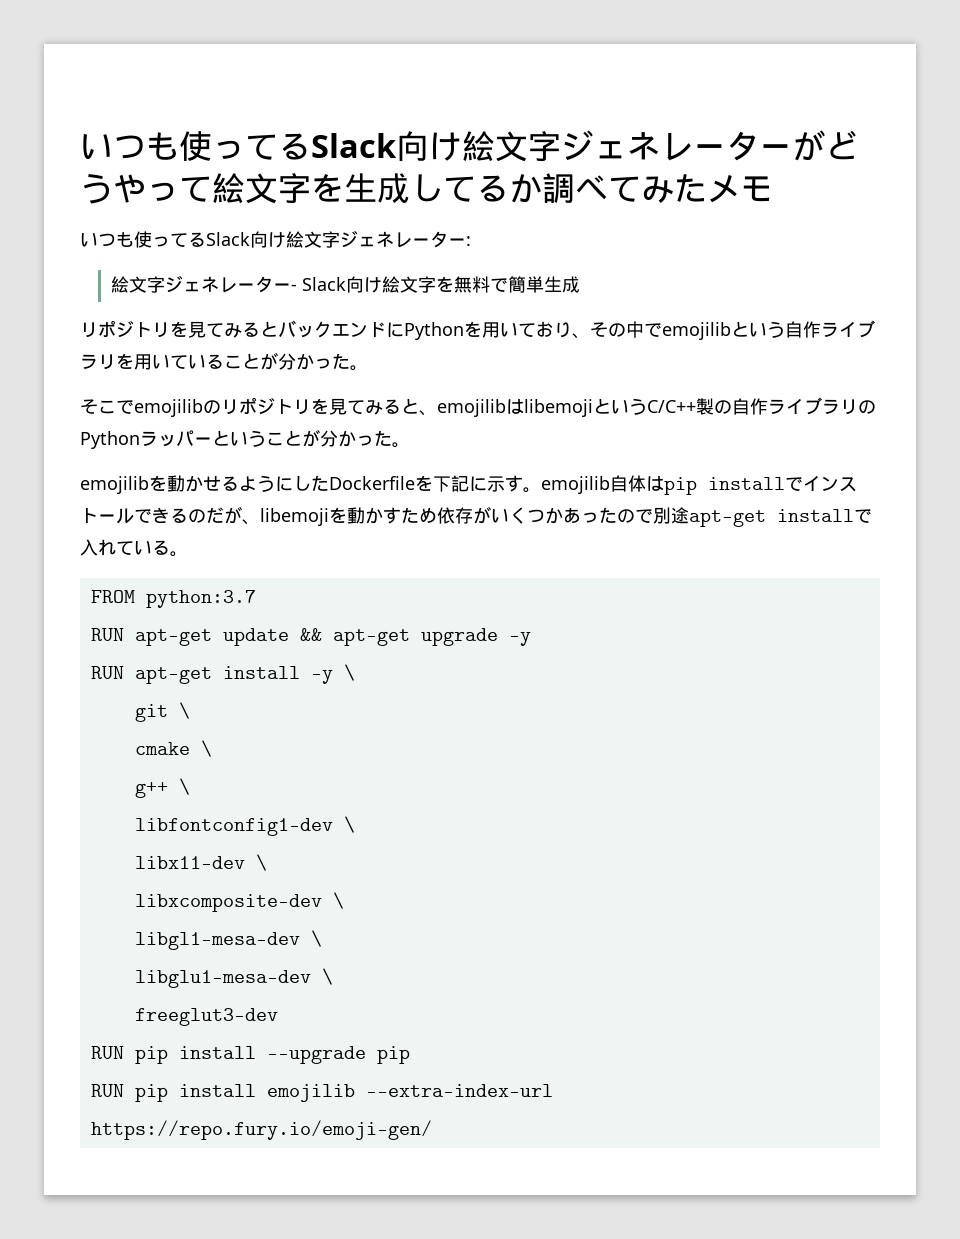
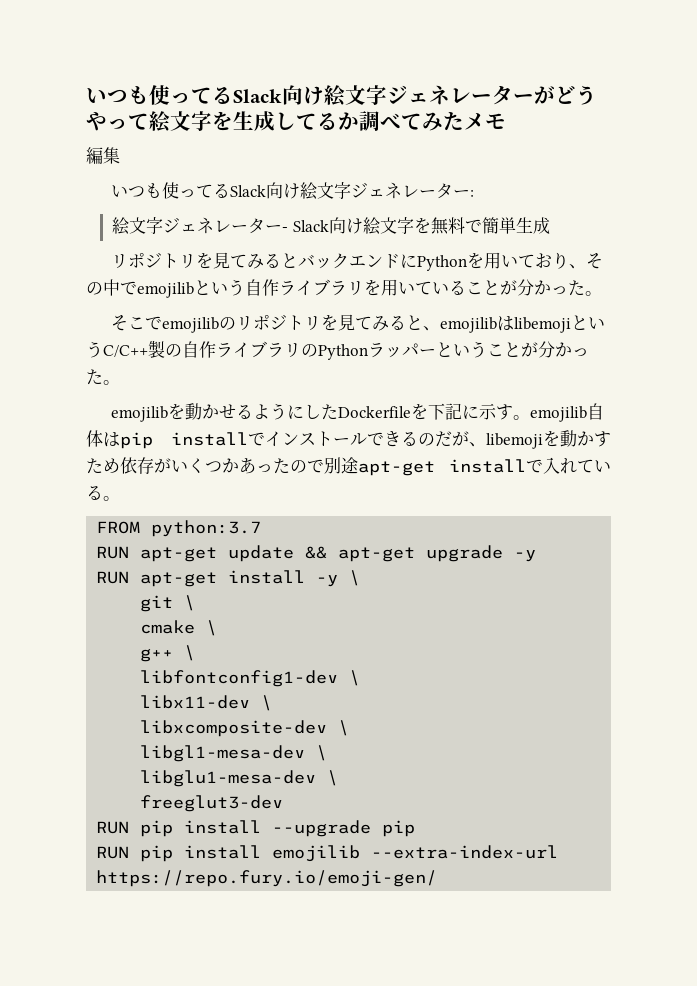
(773, 189) none -> [86,147,120,164] // 編集

